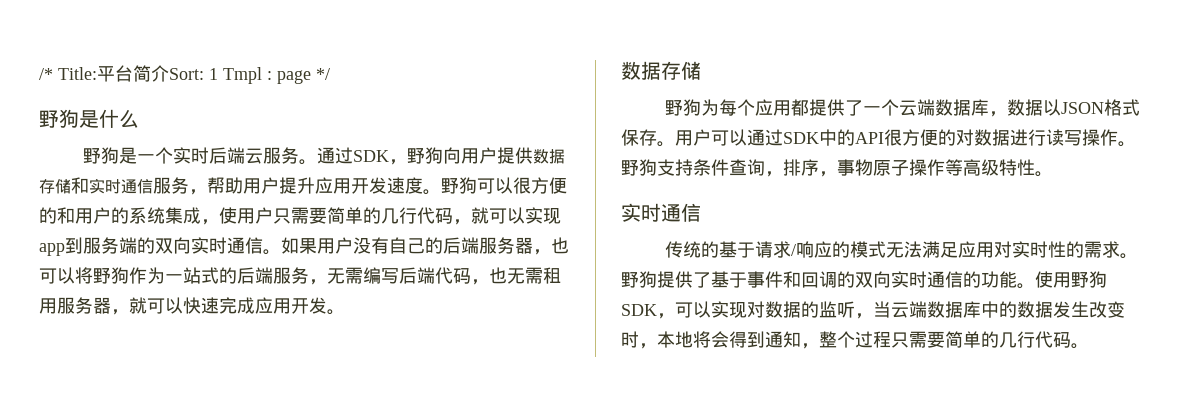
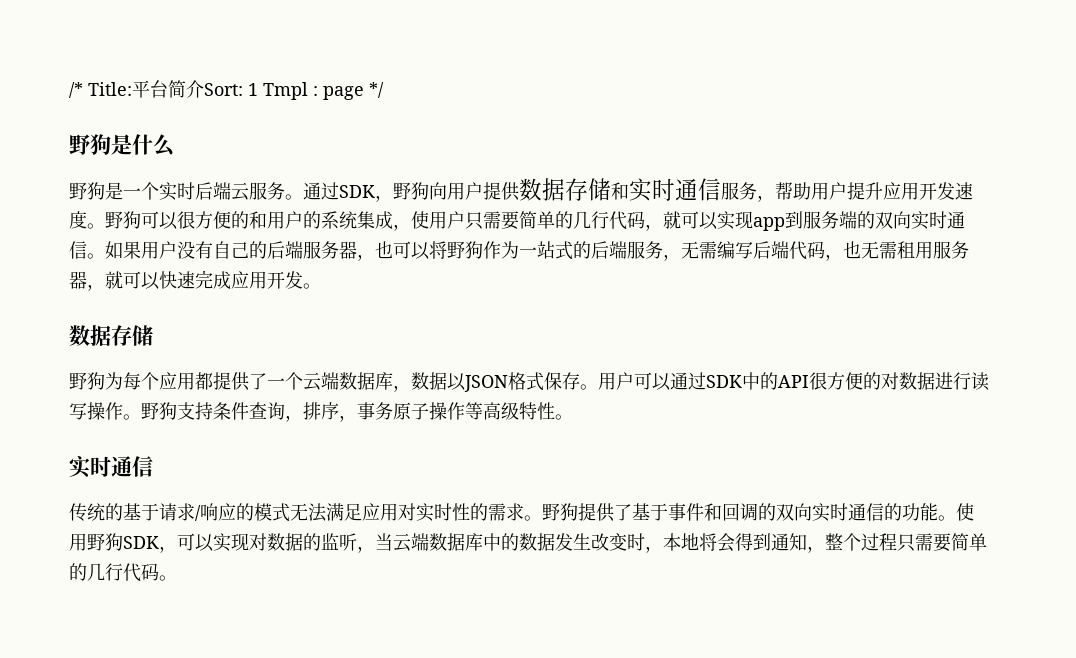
[855,159,873,176] 物 -> [375,402,393,420] 务

